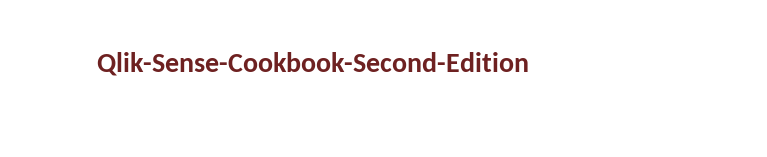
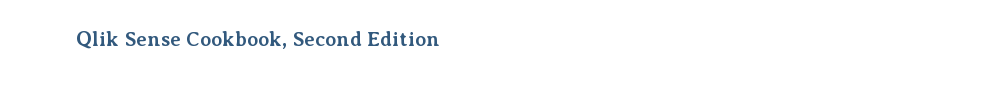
[97,52,529,76] Qlik-Sense-Cookbook-Second-Edition -> [76,31,441,49] Qlik Sense Cookbook, Second Edition

